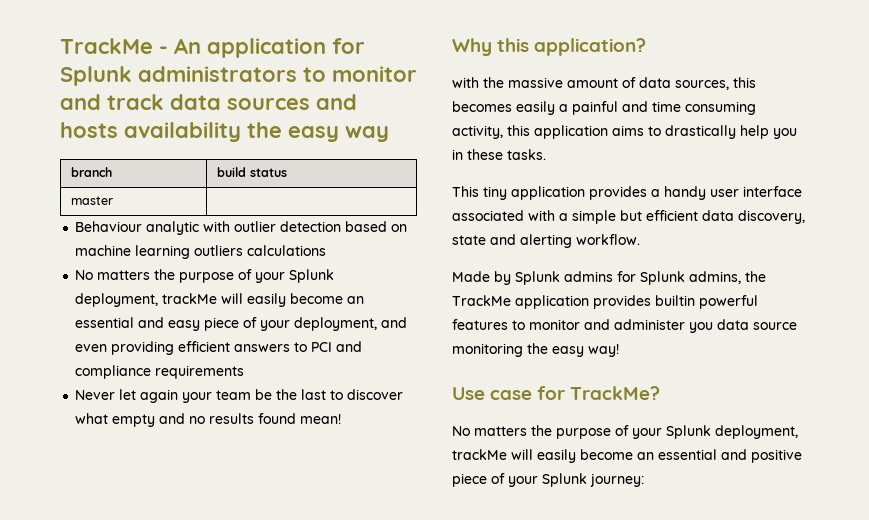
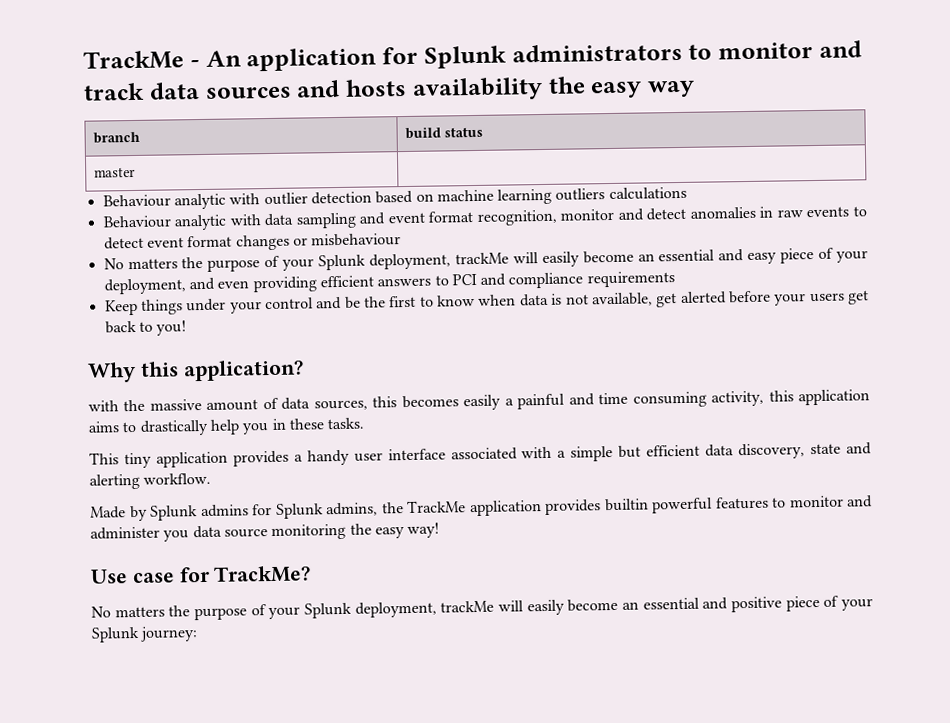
(327, 250) none -> [102,206,867,231] [103,233,402,251] // Behaviour analytic with data sampling and event format recognition, monitor and detect anomalies in raw events to detect event format changes or misbehaviour
[75,389,404,403] [75,413,342,427] Never let again your team be the last to discover what empty and no results found mean! -> [104,290,869,316] [104,320,188,336] Keep things under your control and be the first to know when data is not available, get alerted before your users get back to you!

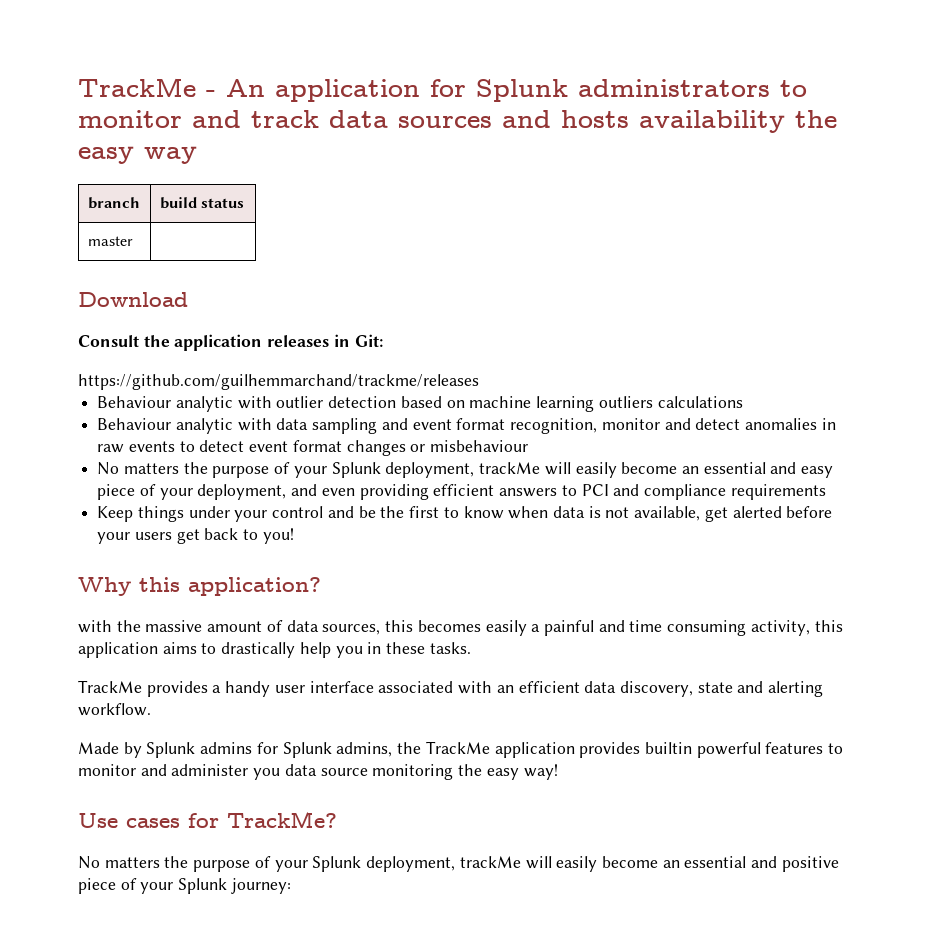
(136, 172) none -> [78,292,188,307] [78,334,383,351] [78,374,479,390] // Download // Consult the application releases in Git: // https://github.com/guilhemmarchand/trackme/releases
[89,451,228,469] This tiny application -> [78,680,142,693] TrackMe
[557,445,642,462] a simple but -> [496,685,514,693] an
[132,572,175,584] case -> [126,818,180,828] cases

